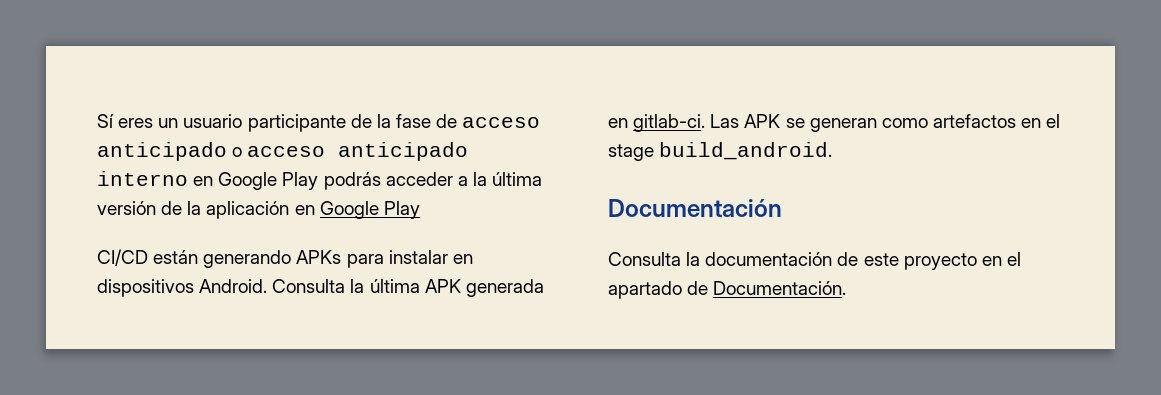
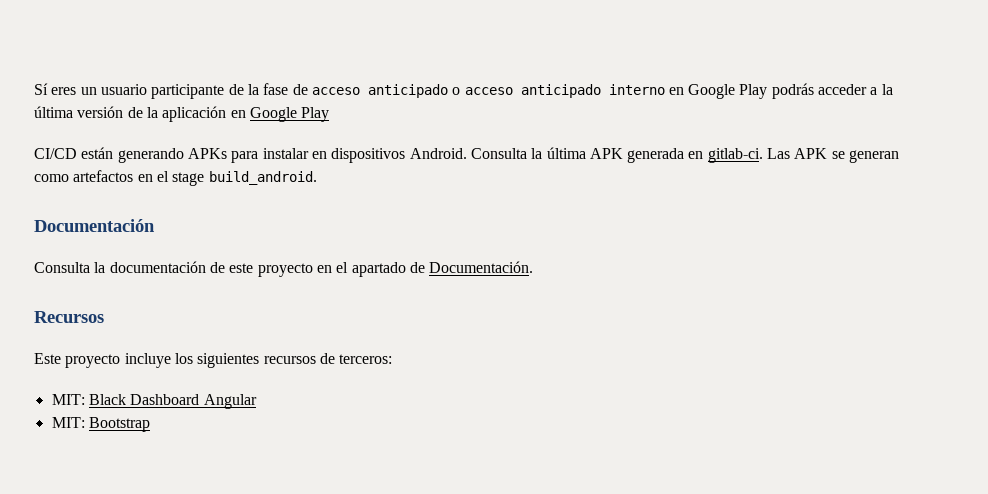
(847, 288) none -> [34,311,104,323] [34,353,393,368] [51,394,257,409] [51,417,150,432] // Recursos // Este proyecto incluye los siguientes recursos de terceros: // MIT: Black Dashboard Angular // MIT: Bootstrap

